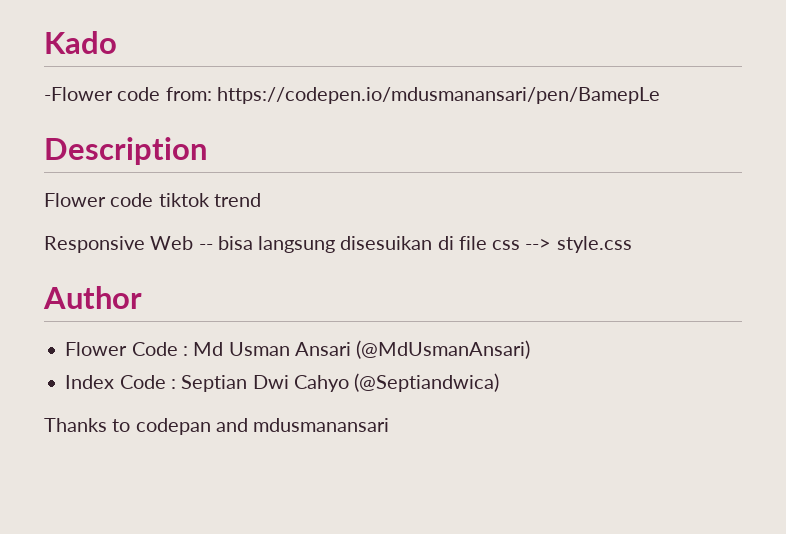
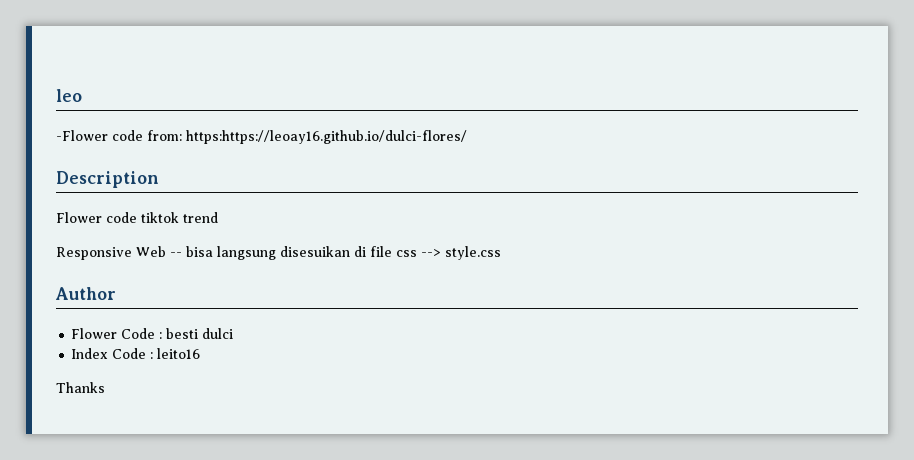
[44,31,117,54] Kado -> [56,89,82,102] leo
[216,87,660,104] https://codepen.io/mdusmanansari/pen/BamepLe -> [186,130,467,144] https:https://leoay16.github.io/dulci-flores/
[193,340,531,359] Md Usman Ansari (@MdUsmanAnsari) -> [166,328,234,339] besti dulci
[181,373,500,392] [44,418,390,435] Septian Dwi Cahyo (@Septiandwica) // Thanks to codepan and mdusmanansari -> [157,348,201,359] [56,382,105,393] leito16 // Thanks

